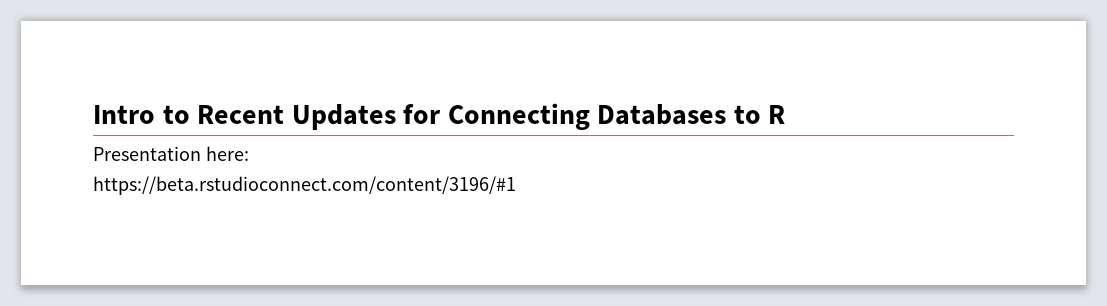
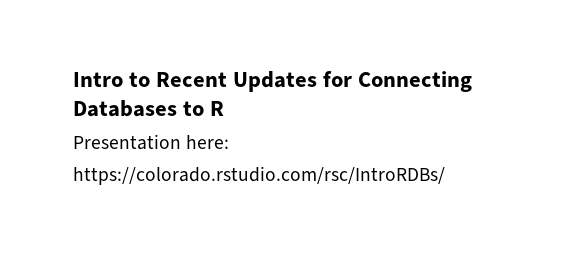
[93,176,516,195] https://beta.rstudioconnect.com/content/3196/#1 -> [73,166,445,185] https://colorado.rstudio.com/rsc/IntroRDBs/

